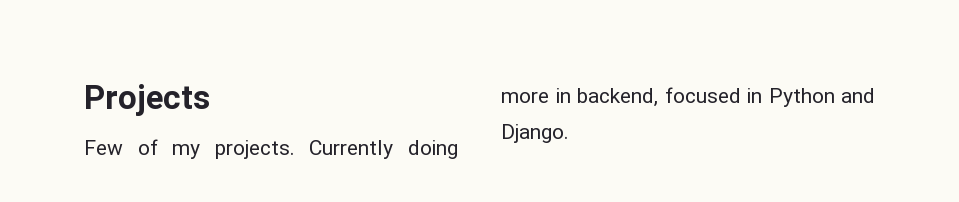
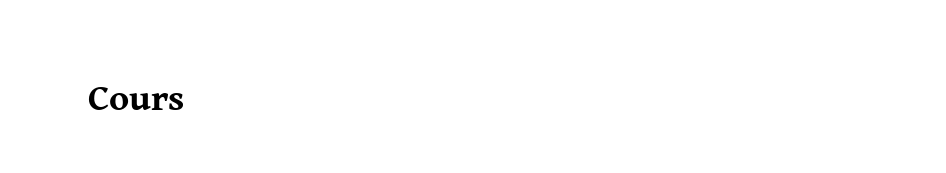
[84,84,210,116] [84,139,458,159] [501,87,875,107] [501,124,569,143] Projects // Few of my projects. Currently doing more in backend, focused in Python and Django. -> [88,86,184,110] Cours

